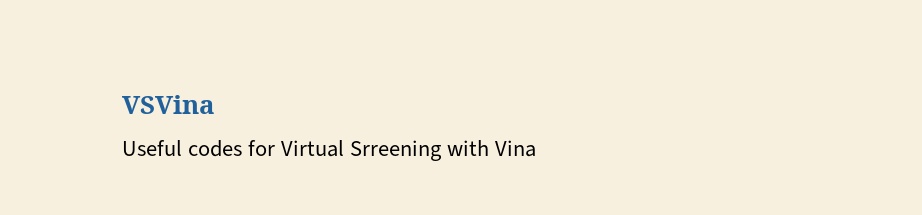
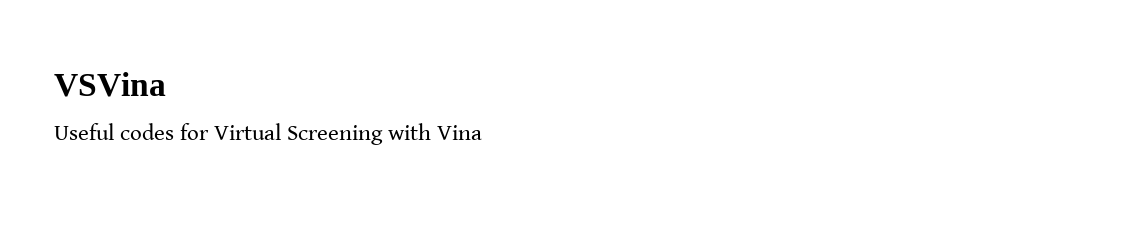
[350,140,443,161] Srreening -> [287,125,384,145] Screening

